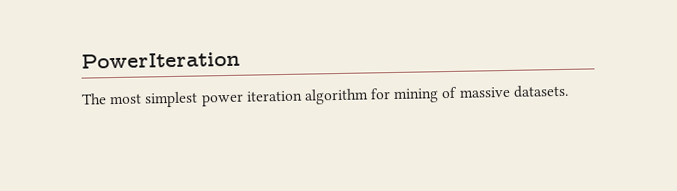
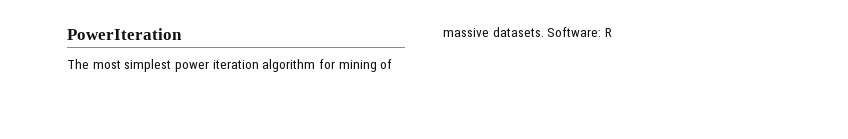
(569, 91) none -> [547,27,612,37] Software: R

